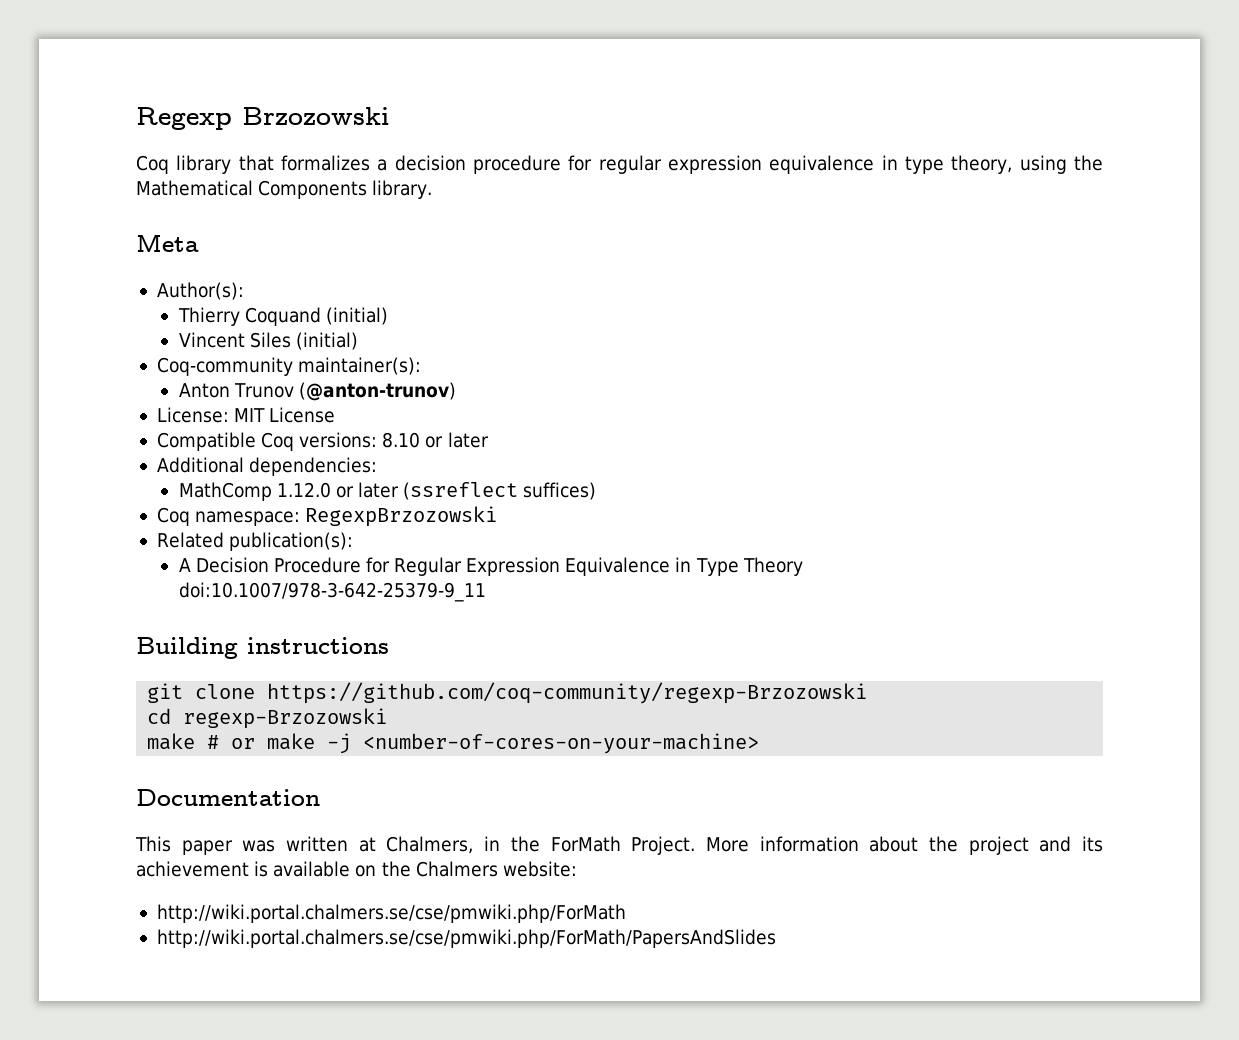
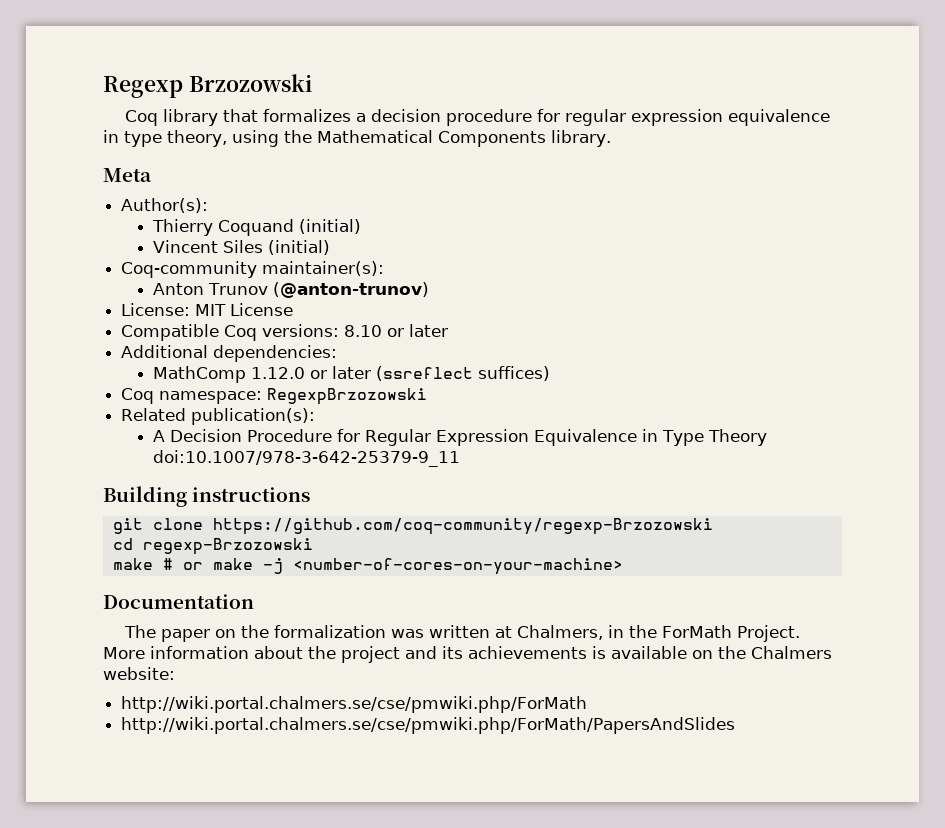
[135,836,233,855] This paper -> [123,625,386,642] The paper on the formalization
[136,861,249,877] achievement -> [468,646,587,659] achievements

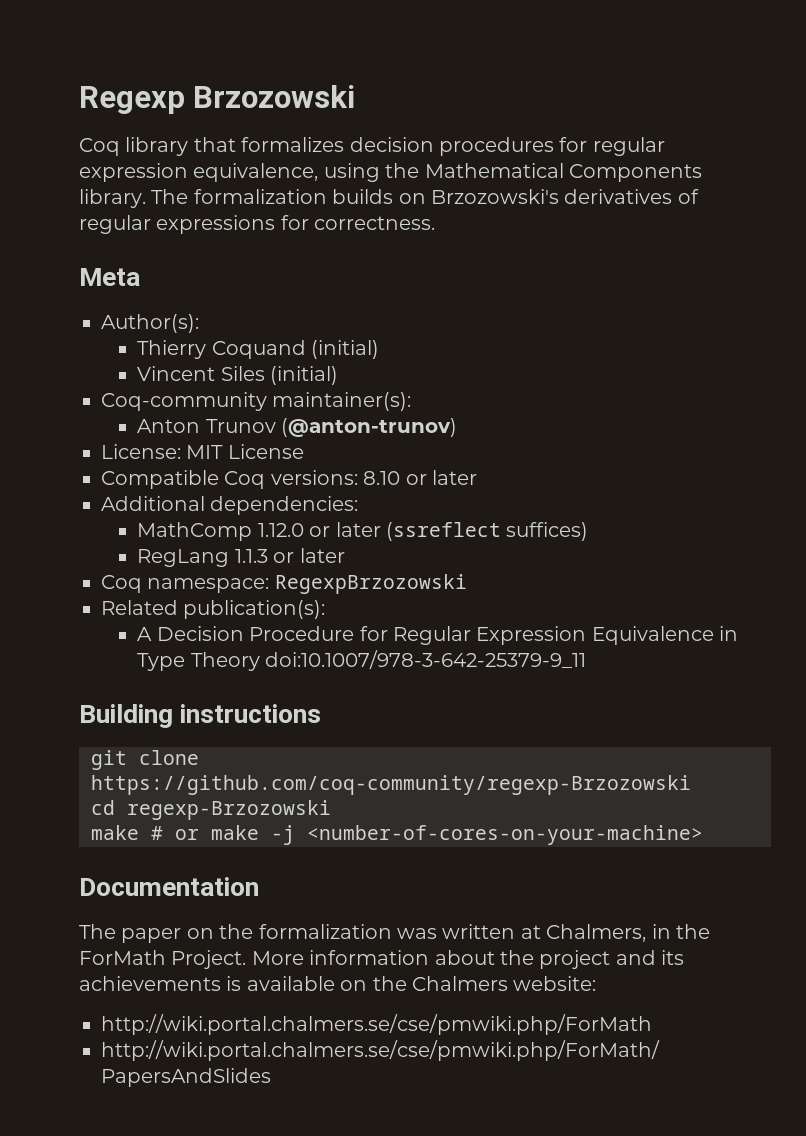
[355,109,830,126] [103,130,227,147] a decision procedure for regular expression equivalence in type theory, -> [349,137,665,156] [79,163,319,182] decision procedures for regular expression equivalence,
(611, 138) none -> [151,189,699,204] [79,215,436,234] The formalization builds on Brzozowski's derivatives of regular expressions for correctness.
(551, 373) none -> [137,548,345,567] // RegLang 1.1.3 or later

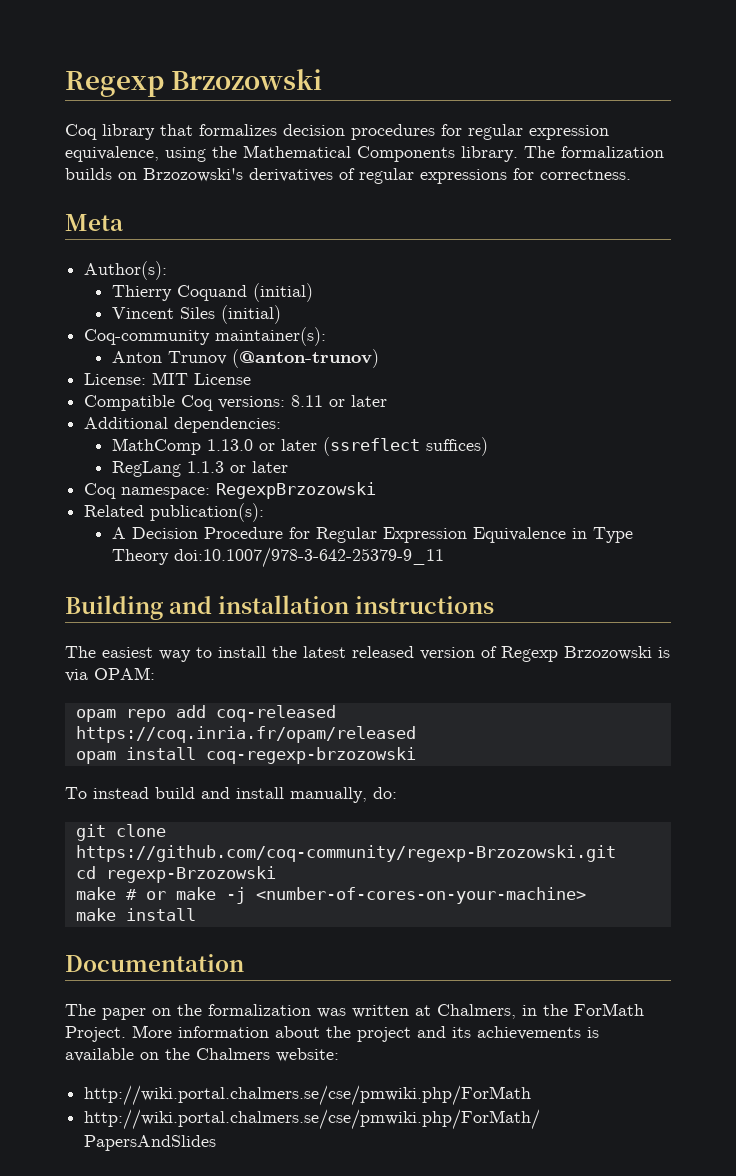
[363,471,401,485] 8.10 -> [291,395,324,407] 8.11
[257,523,304,537] 1.12.0 -> [207,439,254,451] 1.13.0
(173, 716) none -> [169,595,350,614] and installation
(322, 713) none -> [65,646,670,662] [65,667,155,682] [75,705,336,722] [75,726,416,743] [75,747,416,764] [65,787,397,803] // The easiest way to install the latest released version of Regexp Brzozowski is via OPAM: // opam repo add coq-released https://coq.inria.fr/opam/released // opam install coq-regexp-brzozowski // To instead build and install manually, do:
[91,775,691,795] https://github.com/coq-community/regexp-Brzozowski -> [75,845,616,862] https://github.com/coq-community/regexp-Brzozowski.git
(703, 835) none -> [75,908,196,921] // make install

